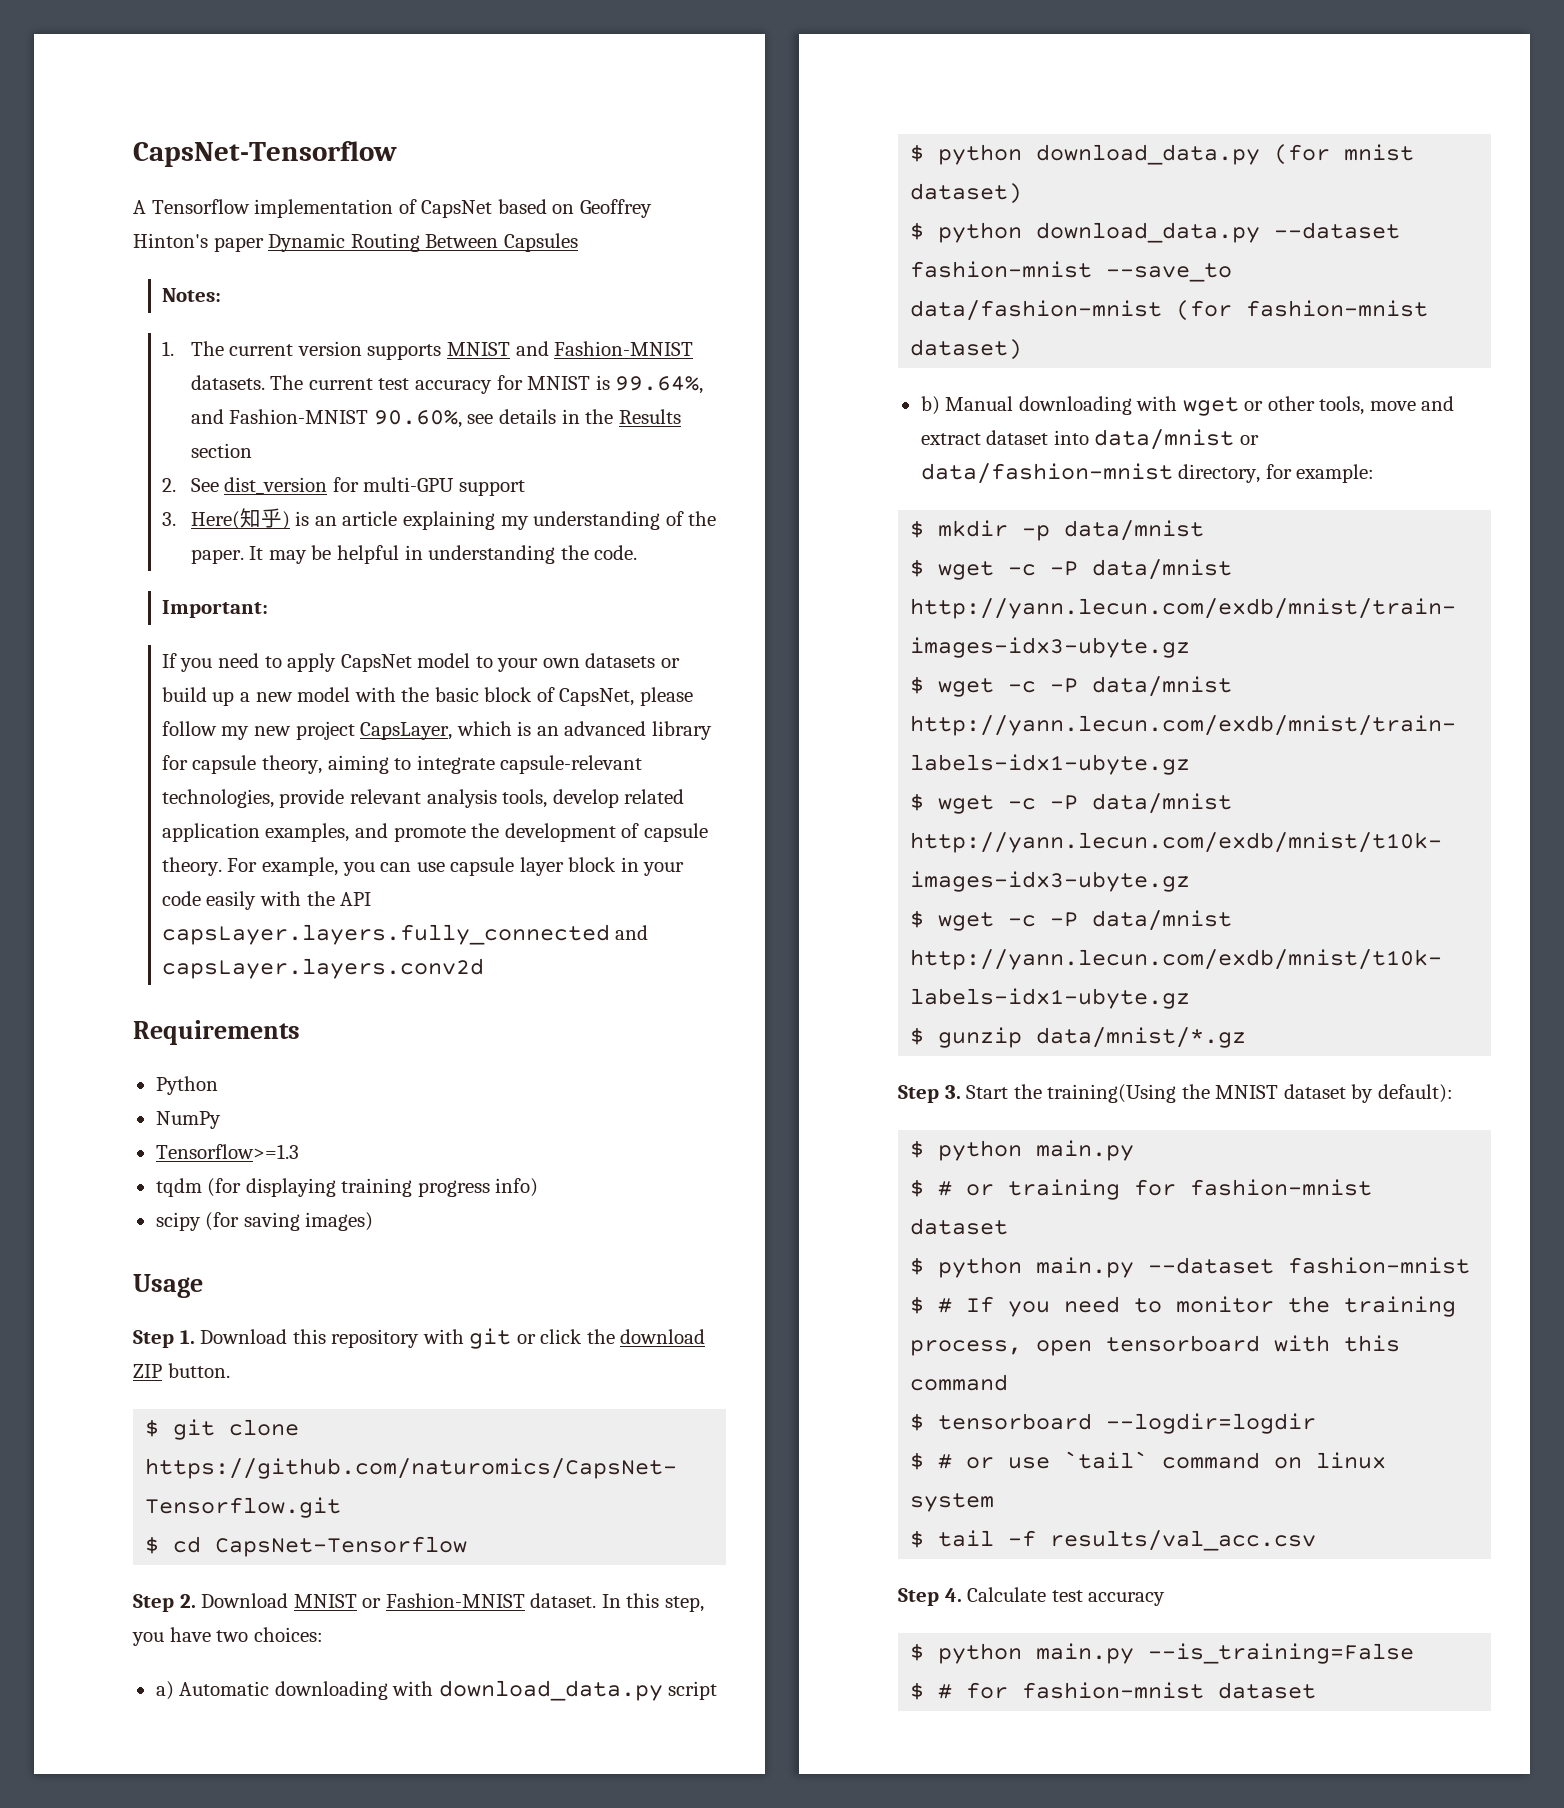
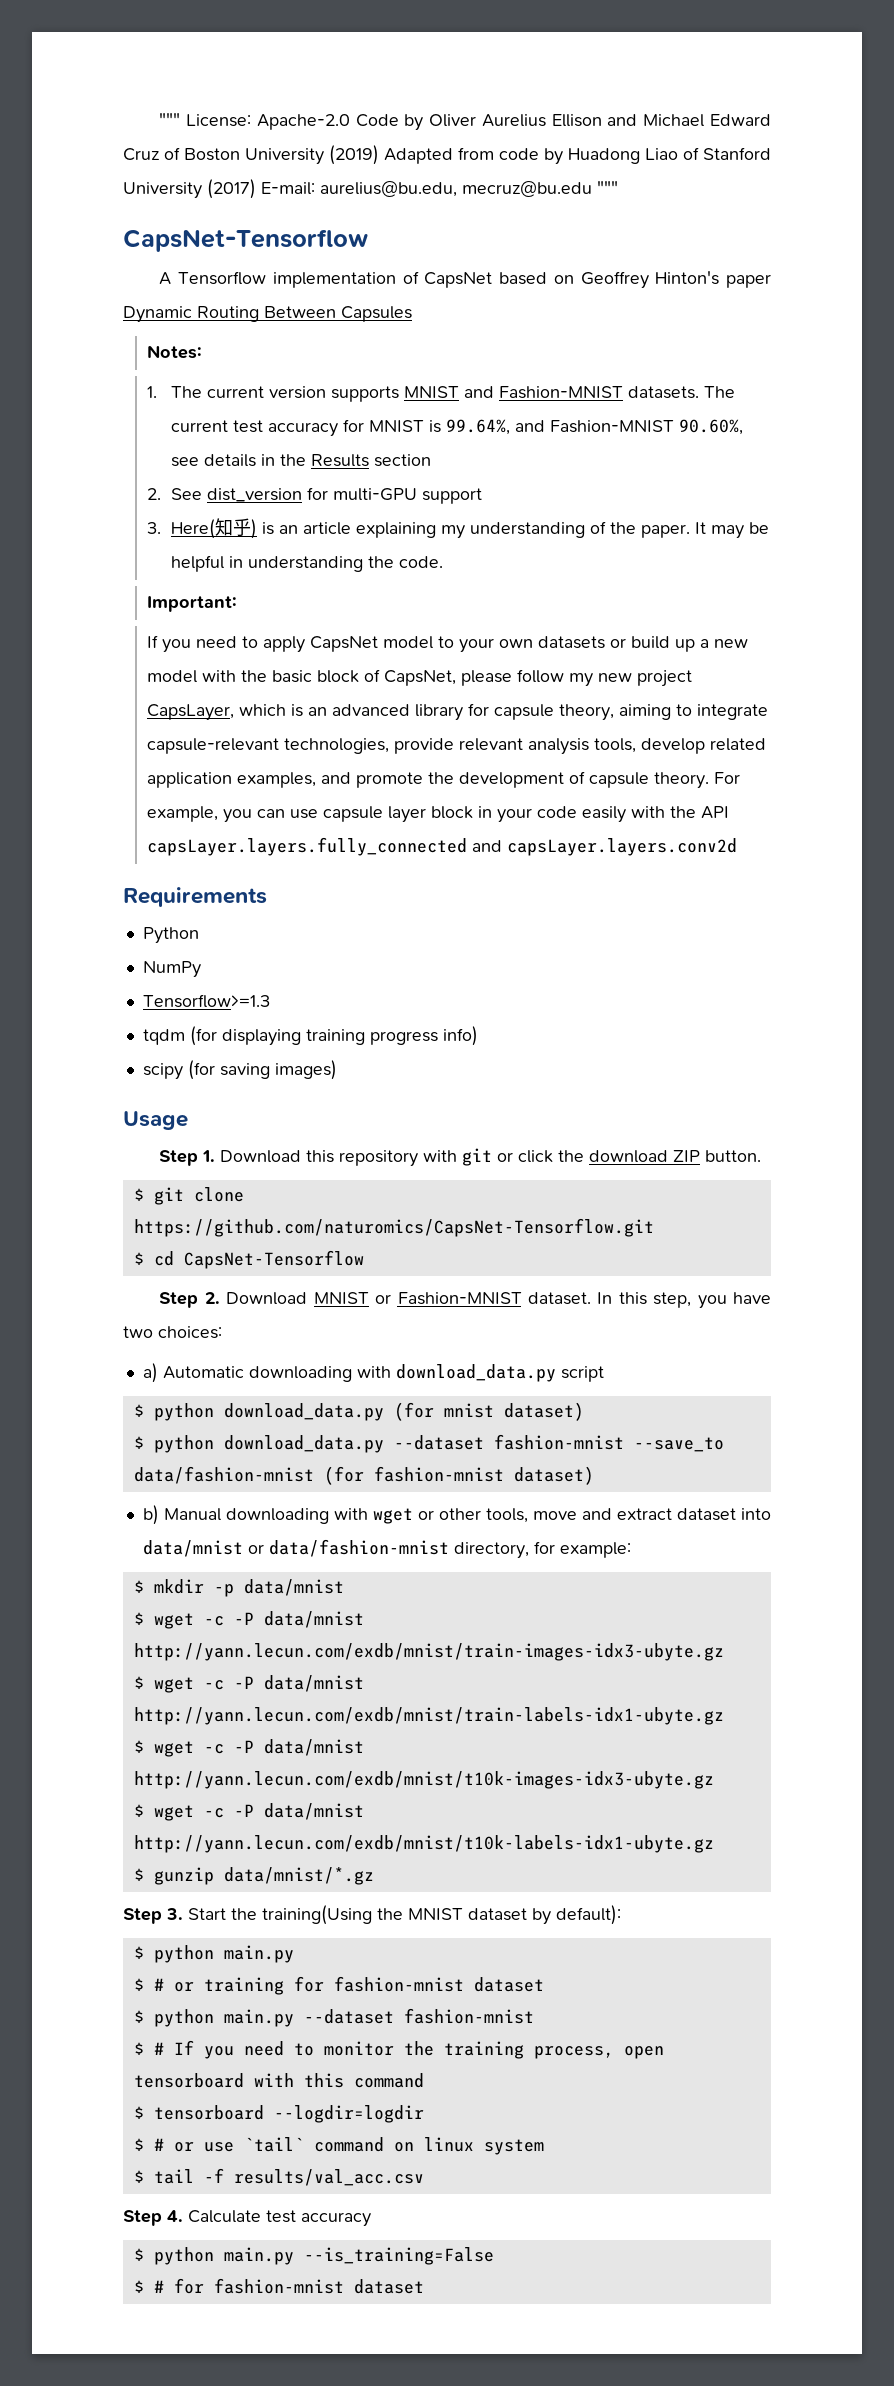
(133, 154) none -> [159,113,771,131] [123,145,771,165] [123,179,618,199] """ License: Apache-2.0 Code by Oliver Aurelius Ellison and Michael Edward Cruz of Boston University (2019) Adapted from code by Huadong Liao of Stanford University (2017) E-mail: aurelius@bu.edu, mecruz@bu.edu """ //

